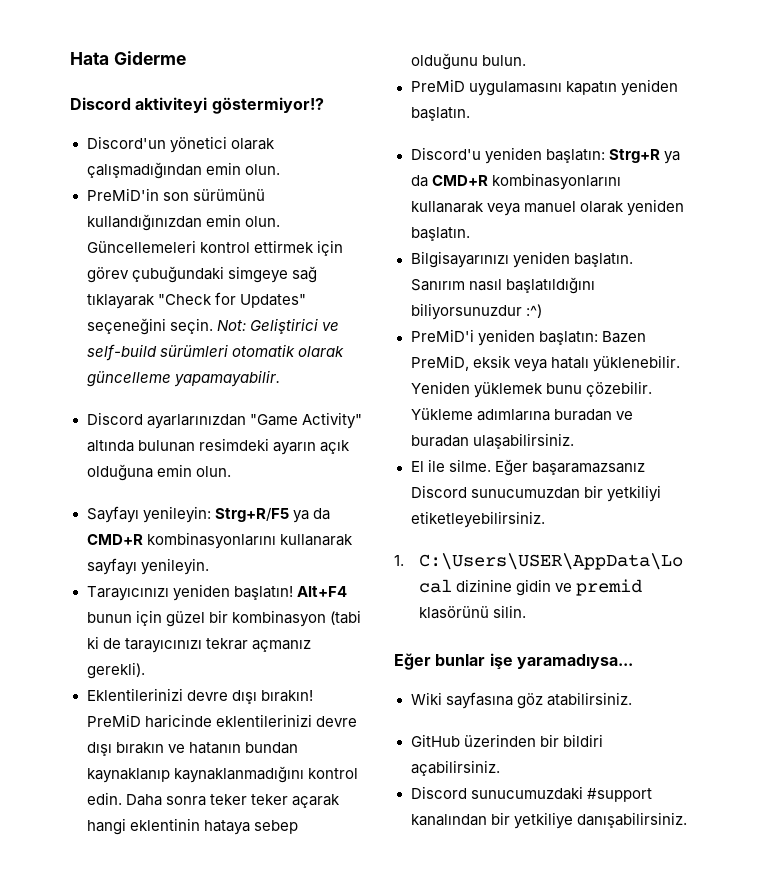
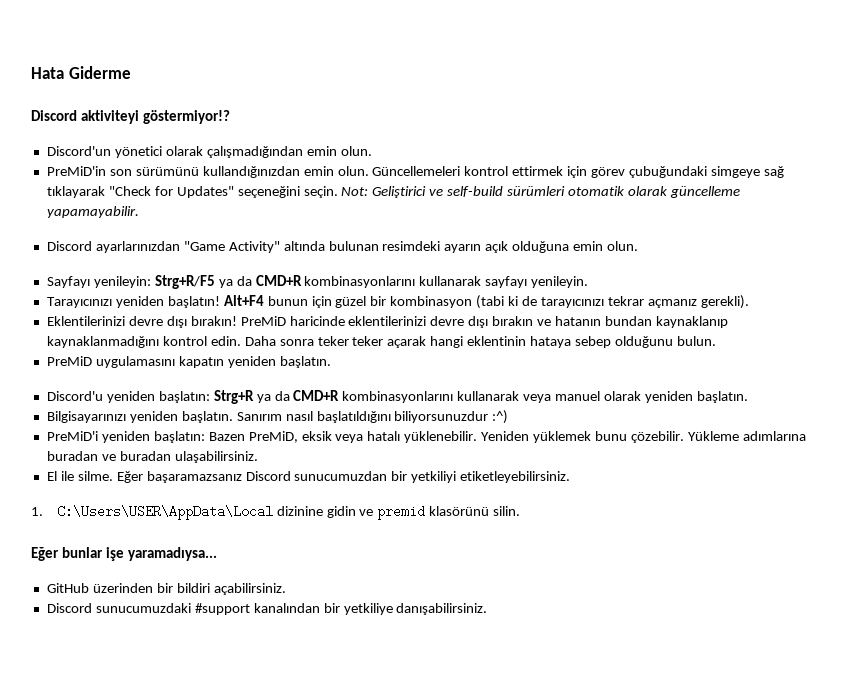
[410,692,632,709] // Wiki sayfasına göz atabilirsiniz. -> (218, 554) none

